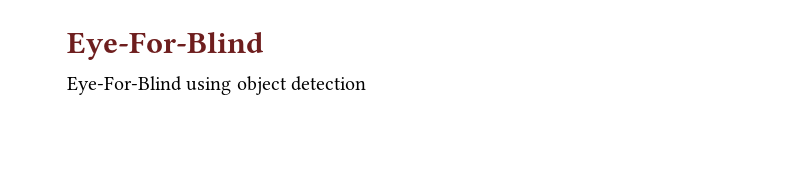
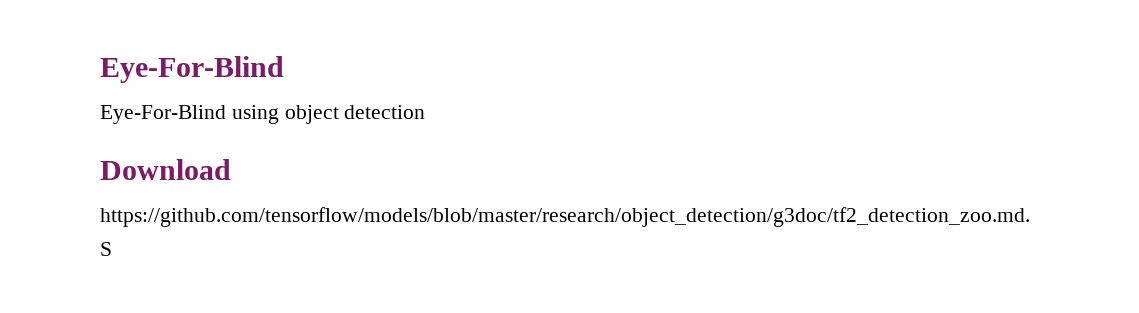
(367, 83) none -> [100,159,231,180] [100,207,1030,227] [100,242,112,256] // Download // https://github.com/tensorflow/models/blob/master/research/object_detection/g3doc/tf2_detection_zoo.md. S

